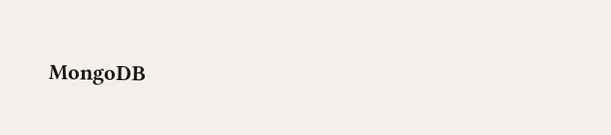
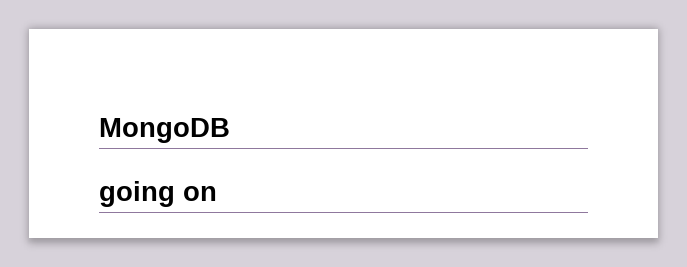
(147, 74) none -> [99,181,217,207] // going on

